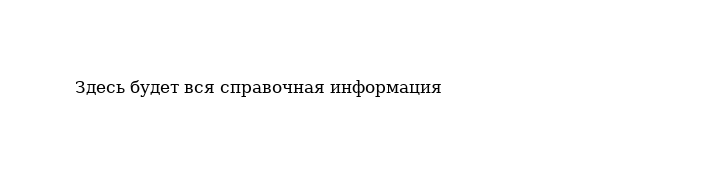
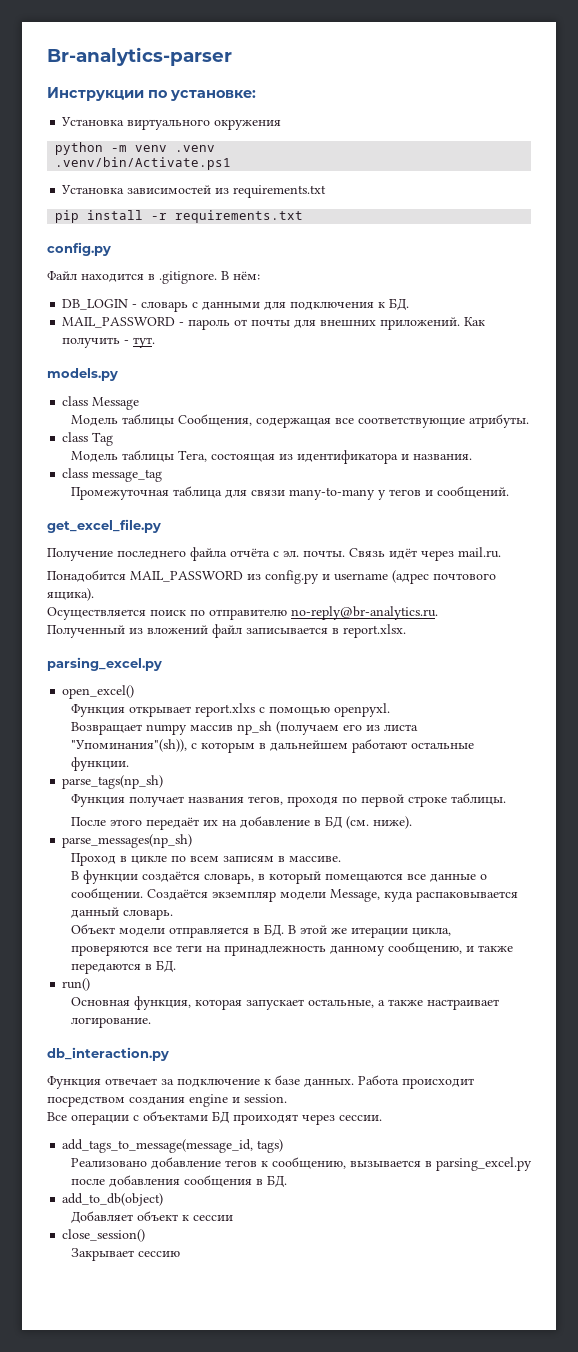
[75,80,442,97] Здесь будет вся справочная информация -> [47,47,232,66] [47,87,256,101] [61,117,282,130] [55,142,216,155] [55,157,232,170] [61,185,327,198] [55,210,304,223] [47,242,111,256] [47,271,260,284] [62,298,410,312] [62,317,486,330] [62,337,156,348] [47,368,118,381] [62,396,140,410] [70,414,529,428] [62,432,114,446] [70,450,472,464] [62,468,163,482] [70,486,509,500] [47,519,161,533] [47,547,501,561] [47,570,496,584] [47,588,94,601] [47,606,438,620] [47,624,406,638] [47,657,162,671] [62,685,135,699] [70,703,390,717] [70,721,418,735] [70,739,474,753] [70,757,129,771] [62,775,164,789] [70,793,506,807] [70,816,412,830] [62,834,193,848] [70,853,341,866] [70,870,487,884] [70,888,518,902] [70,907,173,920] [70,924,451,938] [70,942,513,956] [70,960,176,974] [62,978,91,991] [70,996,499,1010] [70,1017,151,1028] [47,1047,169,1061] [47,1075,474,1089] [47,1094,287,1107] [47,1111,382,1125] [62,1139,284,1153] [70,1157,532,1171] [70,1175,287,1188] [62,1193,164,1206] [70,1211,233,1224] [62,1229,146,1242] [70,1248,180,1261] Br-analytics-parser // Инструкции по установке: // Установка виртуального окружения // python -m venv .venv // .venv/bin/Activate.ps1 // Установка зависимостей из requirements.txt // pip install -r requirements.txt // config.py // Файл находится в .gitignore. В нём: // DB_LOGIN - словарь с данными для подключения к БД. // MAIL_PASSWORD - пароль от почты для внешних приложений. Как получить - тут. // models.py // class Message // Модель таблицы Сообщения, содержащая все соответствующие атрибуты. // class Tag // Модель таблицы Тега, состоящая из идентификатора и названия. // class message_tag // Промежуточная таблица для связи many-to-many у тегов и сообщений. // get_excel_file.py // Получение последнего файла отчёта с эл. почты. Связь идёт через mail.ru. // Понадобится MAIL_PASSWORD из config.py и username (адрес почтового ящика). // Осуществляется поиск по отправителю no-reply@br-analytics.ru. // Полученный из вложений файл записывается в report.xlsx. // parsing_excel.py // open_excel() // Функция открывает report.xlxs с помощью openpyxl. // Возвращает numpy массив np_sh (получаем его из листа "Упоминания"(sh)), с которым в дальнейшем работают остальные функции. // parse_tags(np_sh) // Функция получает названия тегов, проходя по первой строке таблицы. // После этого передаёт их на добавление в БД (см. ниже). // parse_messages(np_sh) // Проход в цикле по всем записям в массиве. // В функции создаётся словарь, в который помещаются все данные о сообщении. Создаётся экземпляр модели Message, куда распаковывается данный словарь. // Объект модели отправляется в БД. В этой же итерации цикла, проверяются все теги на принадлежность данному сообщению, и также передаются в БД. // run() // Основная функция, которая запускает остальные, а также настраивает логирование. // db_interaction.py // Функция отвечает за подключение к базе данных. Работа происходит посредством создания engine и session. // Все операции с объектами БД проиходят через сессии. // add_tags_to_message(message_id, tags) // Реализовано добавление тегов к сообщению, вызывается в parsing_excel.py после добавления сообщения в БД. // add_to_db(object) // Добавляет объект к сессии // close_session() // Закрывает сессию

